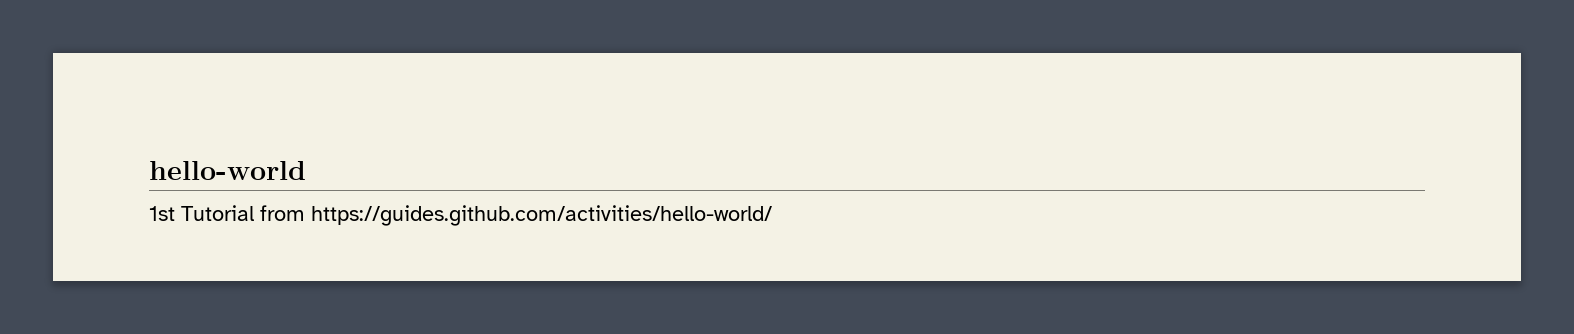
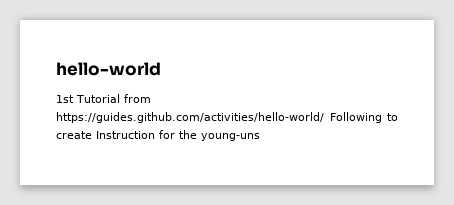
(772, 215) none -> [329,112,398,123] [56,130,260,141] Following to create Instruction for the young-uns

